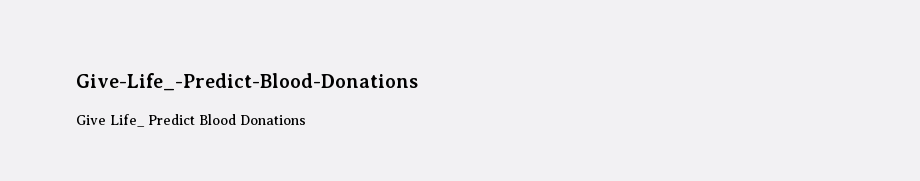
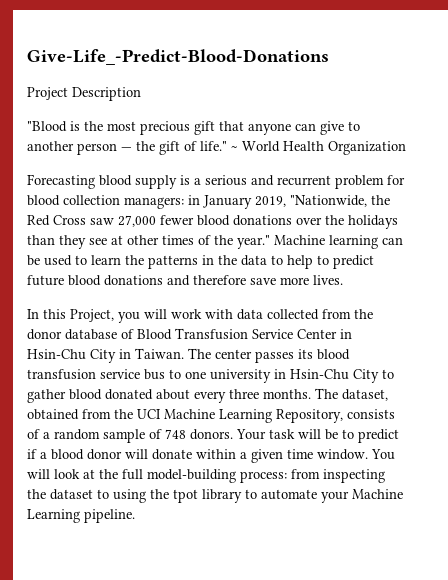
[76,114,306,127] Give Life_ Predict Blood Donations -> [27,87,141,101] [27,121,360,135] [27,141,406,155] [27,174,405,189] [27,195,390,209] [27,215,398,229] [27,235,403,249] [27,255,374,269] [27,275,343,286] [27,309,373,323] [27,328,352,340] [27,348,350,363] [27,369,394,383] [27,388,388,403] [27,409,395,423] [27,429,399,443] [27,449,395,463] [27,469,385,483] [27,489,403,503] [27,509,135,523] Project Description // "Blood is the most precious gift that anyone can give to another person — the gift of life." ~ World Health Organization // Forecasting blood supply is a serious and recurrent problem for blood collection managers: in January 2019, "Nationwide, the Red Cross saw 27,000 fewer blood donations over the holidays than they see at other times of the year." Machine learning can be used to learn the patterns in the data to help to predict future blood donations and therefore save more lives. // In this Project, you will work with data collected from the donor database of Blood Transfusion Service Center in Hsin-Chu City in Taiwan. The center passes its blood transfusion service bus to one university in Hsin-Chu City to gather blood donated about every three months. The dataset, obtained from the UCI Machine Learning Repository, consists of a random sample of 748 donors. Your task will be to predict if a blood donor will donate within a given time window. You will look at the full model-building process: from inspecting the dataset to using the tpot library to automate your Machine Learning pipeline.

